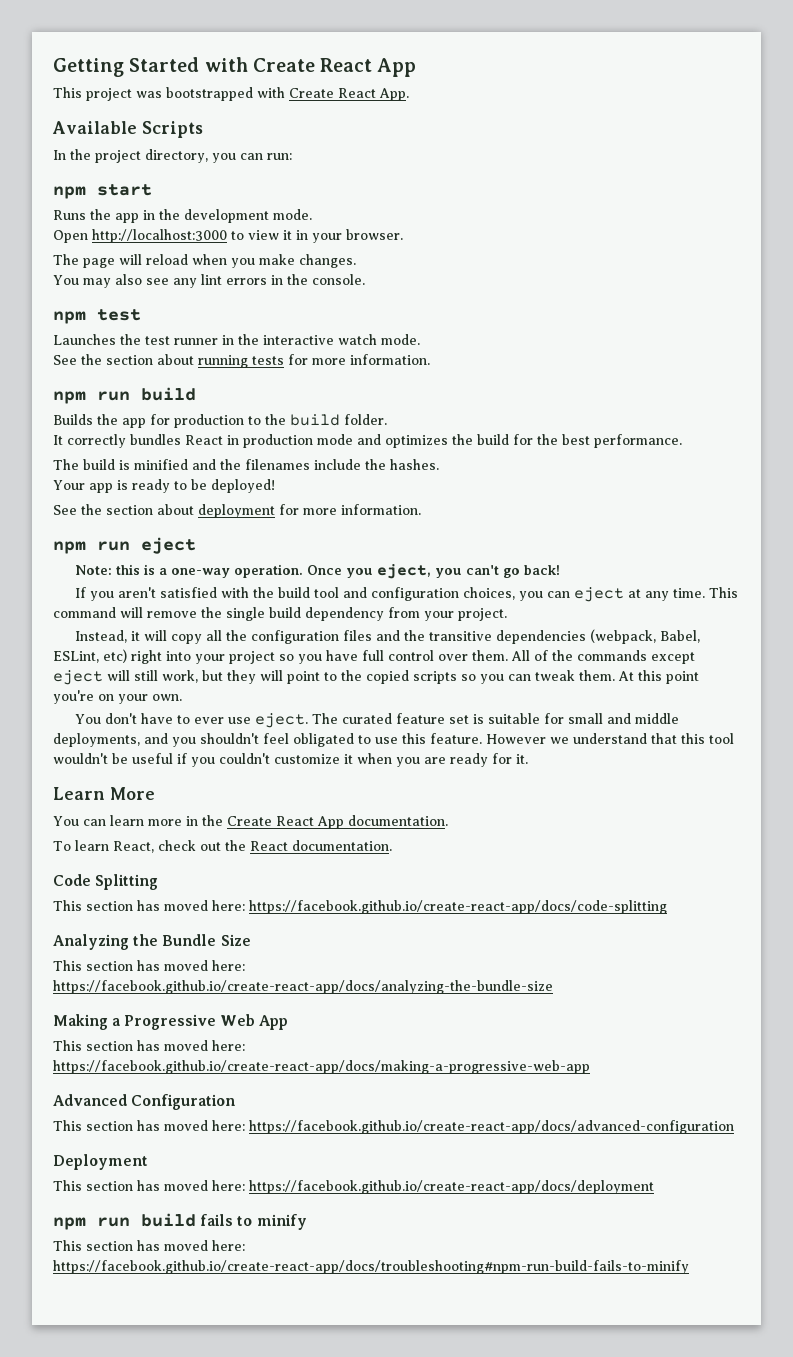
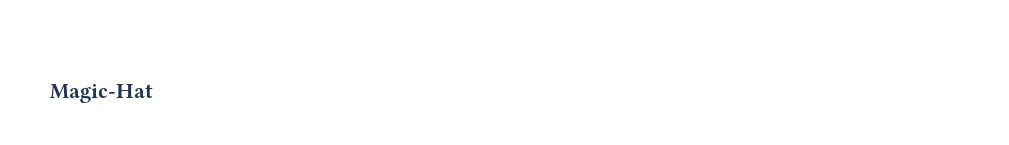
[53,57,417,77] [53,87,409,101] [52,121,203,138] [53,149,292,163] [53,184,152,199] [53,209,312,223] [53,229,403,243] [53,254,356,268] [53,274,365,288] [53,309,141,324] [53,334,420,345] [53,354,430,368] [53,387,196,404] [53,414,387,428] [53,434,682,448] [53,459,439,470] [53,479,275,493] [53,504,421,518] [53,537,196,554] [75,564,561,579] [75,587,739,602] [53,607,507,621] [75,629,701,644] [53,649,695,664] [53,670,699,685] [53,690,182,704] [75,713,680,728] [53,733,734,747] [53,753,528,767] [53,787,155,800] [53,815,448,829] [53,840,392,853] [53,874,159,890] [53,900,667,914] [53,934,251,950] [53,960,245,971] [53,980,553,994] [53,1014,288,1030] [53,1040,245,1051] [53,1060,590,1074] [53,1094,236,1110] [53,1120,734,1134] [53,1154,148,1170] [53,1180,654,1194] [53,1213,307,1230] [53,1240,245,1251] [53,1260,689,1274] Getting Started with Create React App // This project was bootstrapped with Create React App. // Available Scripts // In the project directory, you can run: // npm start // Runs the app in the development mode. // Open http://localhost:3000 to view it in your browser. // The page will reload when you make changes. // You may also see any lint errors in the console. // npm test // Launches the test runner in the interactive watch mode. // See the section about running tests for more information. // npm run build // Builds the app for production to the build folder. // It correctly bundles React in production mode and optimizes the build for the best performance. // The build is minified and the filenames include the hashes. // Your app is ready to be deployed! // See the section about deployment for more information. // npm run eject // Note: this is a one-way operation. Once you eject, you can't go back! // If you aren't satisfied with the build tool and configuration choices, you can eject at any time. This command will remove the single build dependency from your project. // Instead, it will copy all the configuration files and the transitive dependencies (webpack, Babel, ESLint, etc) right into your project so you have full control over them. All of the commands except eject will still work, but they will point to the copied scripts so you can tweak them. At this point you're on your own. // You don't have to ever use eject. The curated feature set is suitable for small and middle deployments, and you shouldn't feel obligated to use this feature. However we understand that this tool wouldn't be useful if you couldn't customize it when you are ready for it. // Learn More // You can learn more in the Create React App documentation. // To learn React, check out the React documentation. // Code Splitting // This section has moved here: https://facebook.github.io/create-react-app/docs/code-splitting // Analyzing the Bundle Size // This section has moved here: https://facebook.github.io/create-react-app/docs/analyzing-the-bundle-size // Making a Progressive Web App // This section has moved here: https://facebook.github.io/create-react-app/docs/making-a-progressive-web-app // Advanced Configuration // This section has moved here: https://facebook.github.io/create-react-app/docs/advanced-configuration // Deployment // This section has moved here: https://facebook.github.io/create-react-app/docs/deployment // npm run build fails to minify // This section has moved here: https://facebook.github.io/create-react-app/docs/troubleshooting#npm-run-build-fails-to-minify -> [50,84,153,103] Magic-Hat

